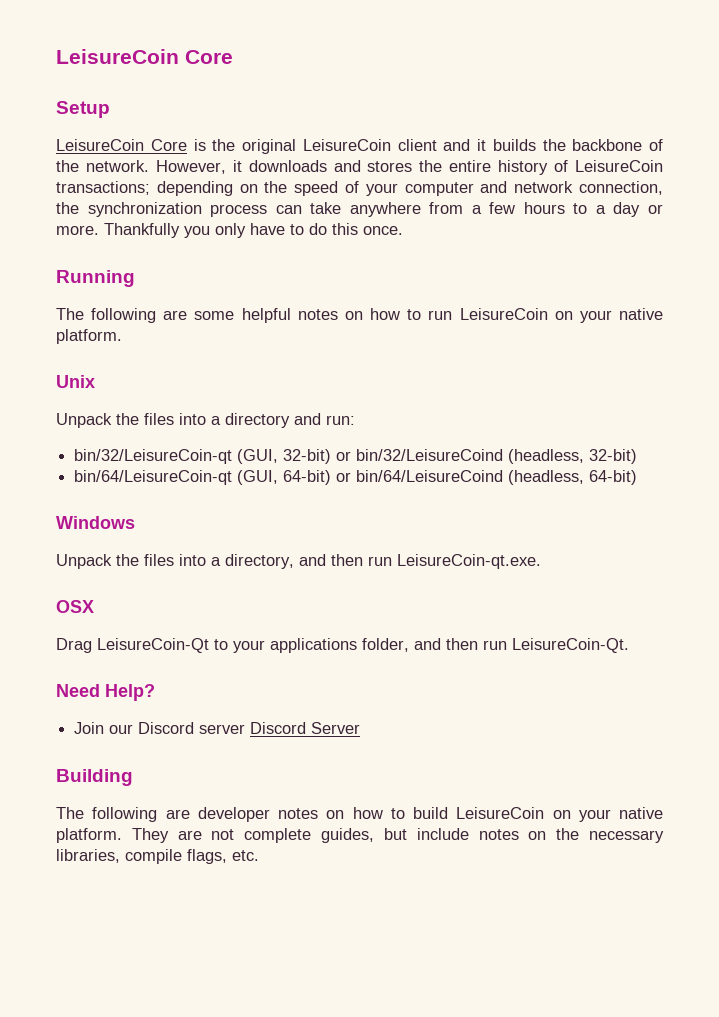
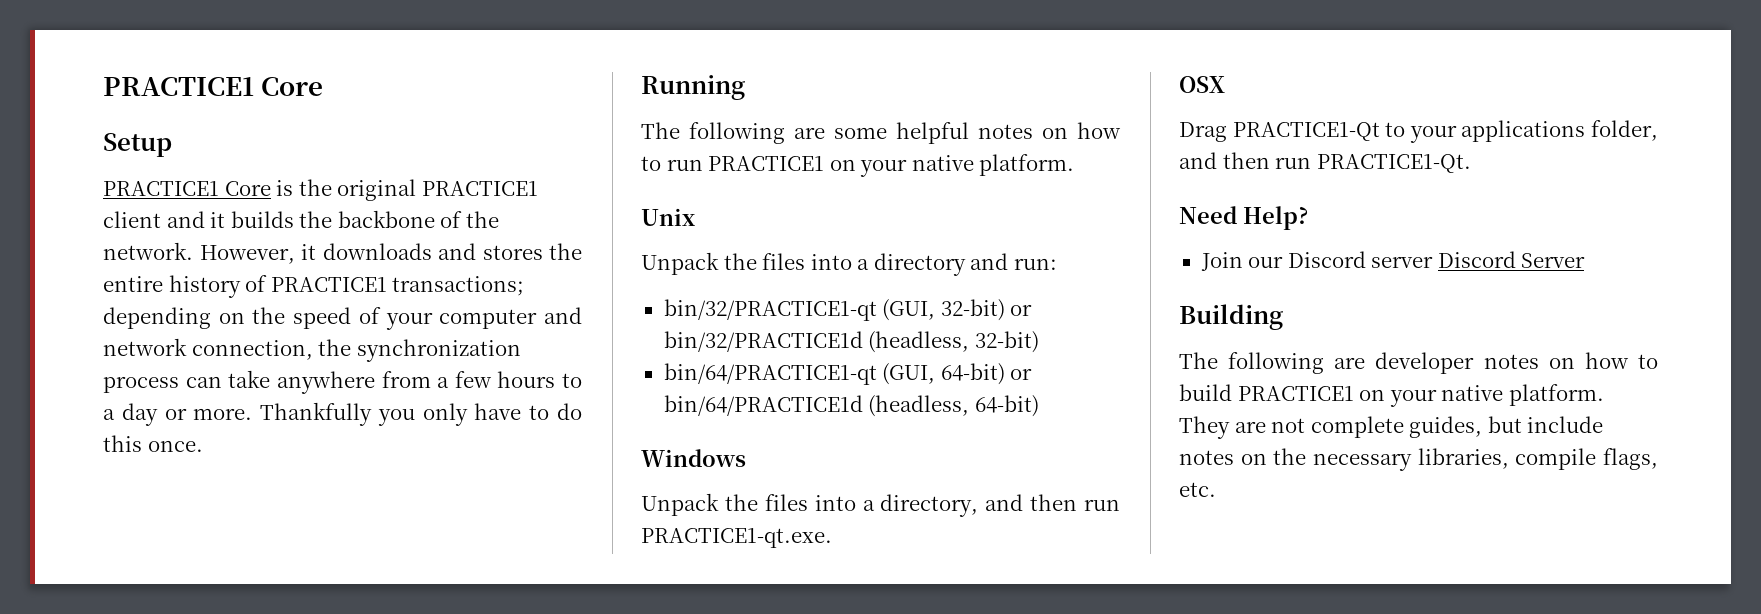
[56,49,179,64] LeisureCoin -> [103,77,254,96] PRACTICE1
[56,139,144,151] LeisureCoin -> [103,181,219,196] PRACTICE1
[302,139,391,151] LeisureCoin -> [421,181,538,196] PRACTICE1
[575,160,664,172] LeisureCoin -> [270,277,387,292] PRACTICE1
[459,308,548,320] LeisureCoin -> [708,156,825,171] PRACTICE1
[74,449,233,464] bin/32/LeisureCoin-qt -> [663,299,877,321] bin/32/PRACTICE1-qt
[356,449,504,461] bin/32/LeisureCoind -> [663,331,863,352] bin/32/PRACTICE1d
[74,470,233,485] bin/64/LeisureCoin-qt -> [663,363,877,385] bin/64/PRACTICE1-qt
[356,470,504,482] bin/64/LeisureCoind -> [663,395,863,416] bin/64/PRACTICE1d
[397,554,541,569] LeisureCoin-qt.exe. -> [641,528,832,548] PRACTICE1-qt.exe.
[97,638,209,653] LeisureCoin-Qt -> [1232,122,1380,141] PRACTICE1-Qt
[512,638,629,653] LeisureCoin-Qt. -> [1316,154,1471,173] PRACTICE1-Qt.
[456,807,545,819] LeisureCoin -> [1237,386,1354,401] PRACTICE1

